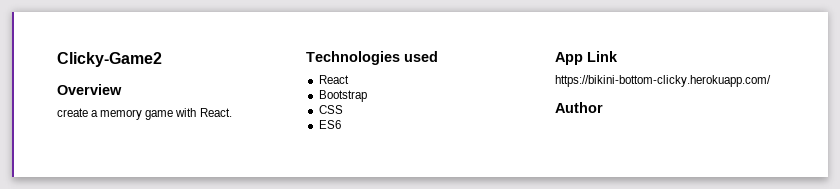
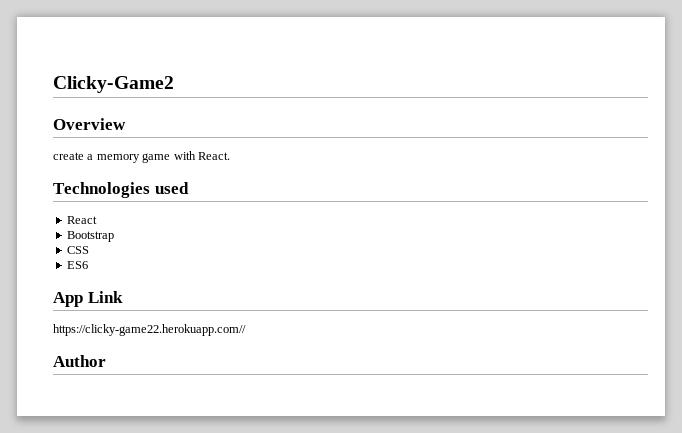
[555,75,771,87] https://bikini-bottom-clicky.herokuapp.com/ -> [53,324,246,336] https://clicky-game22.herokuapp.com//

